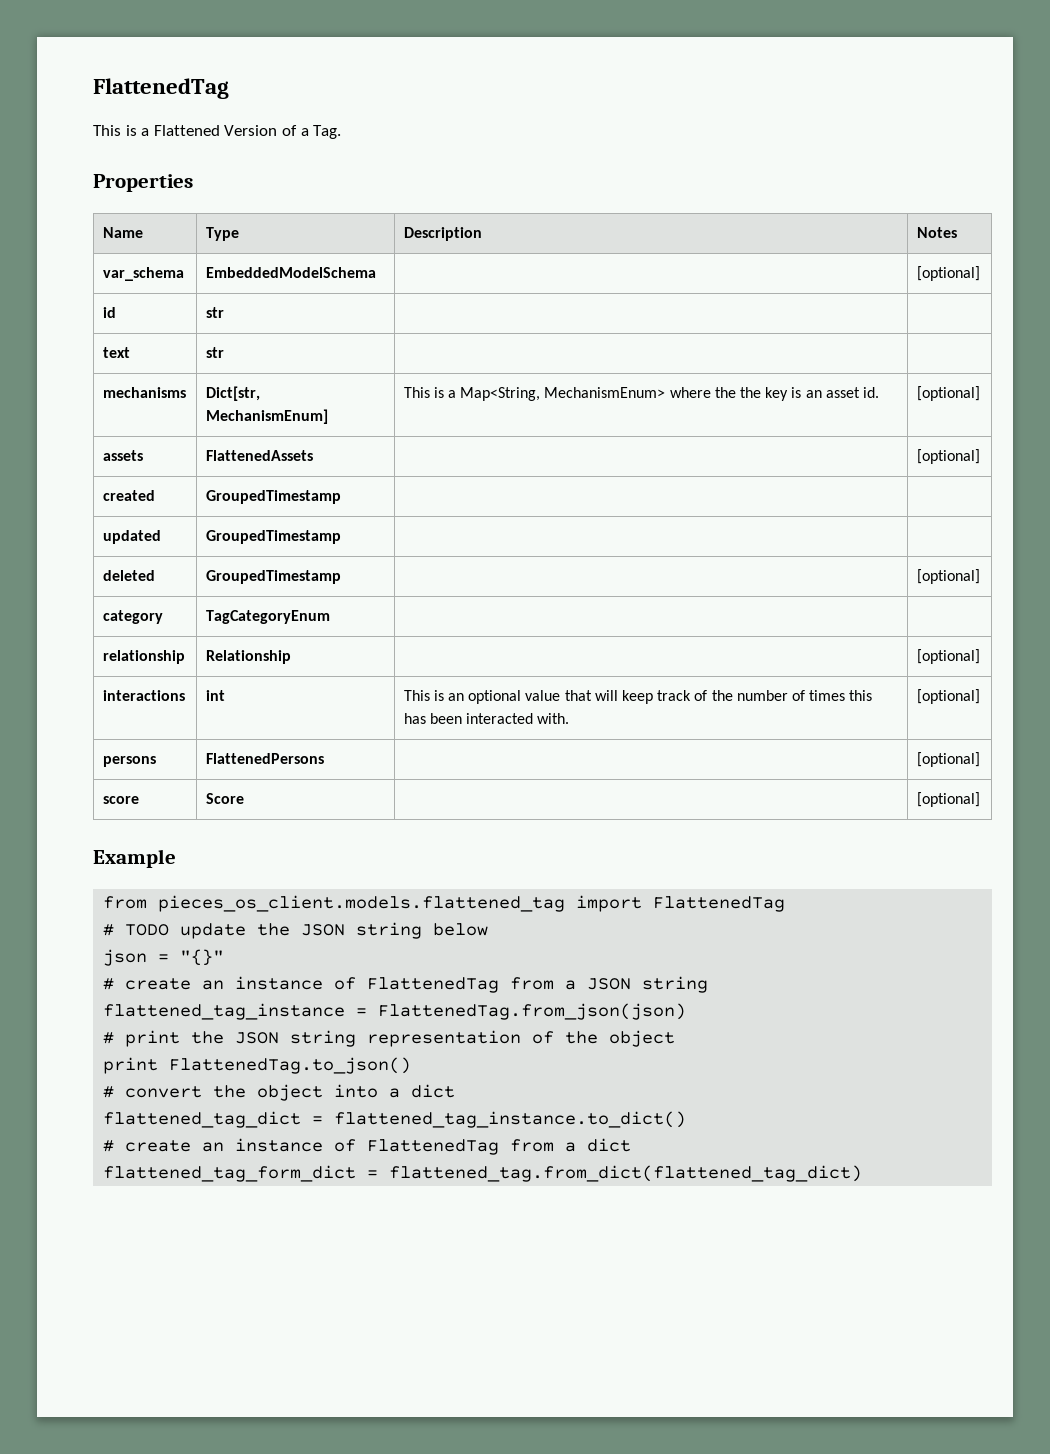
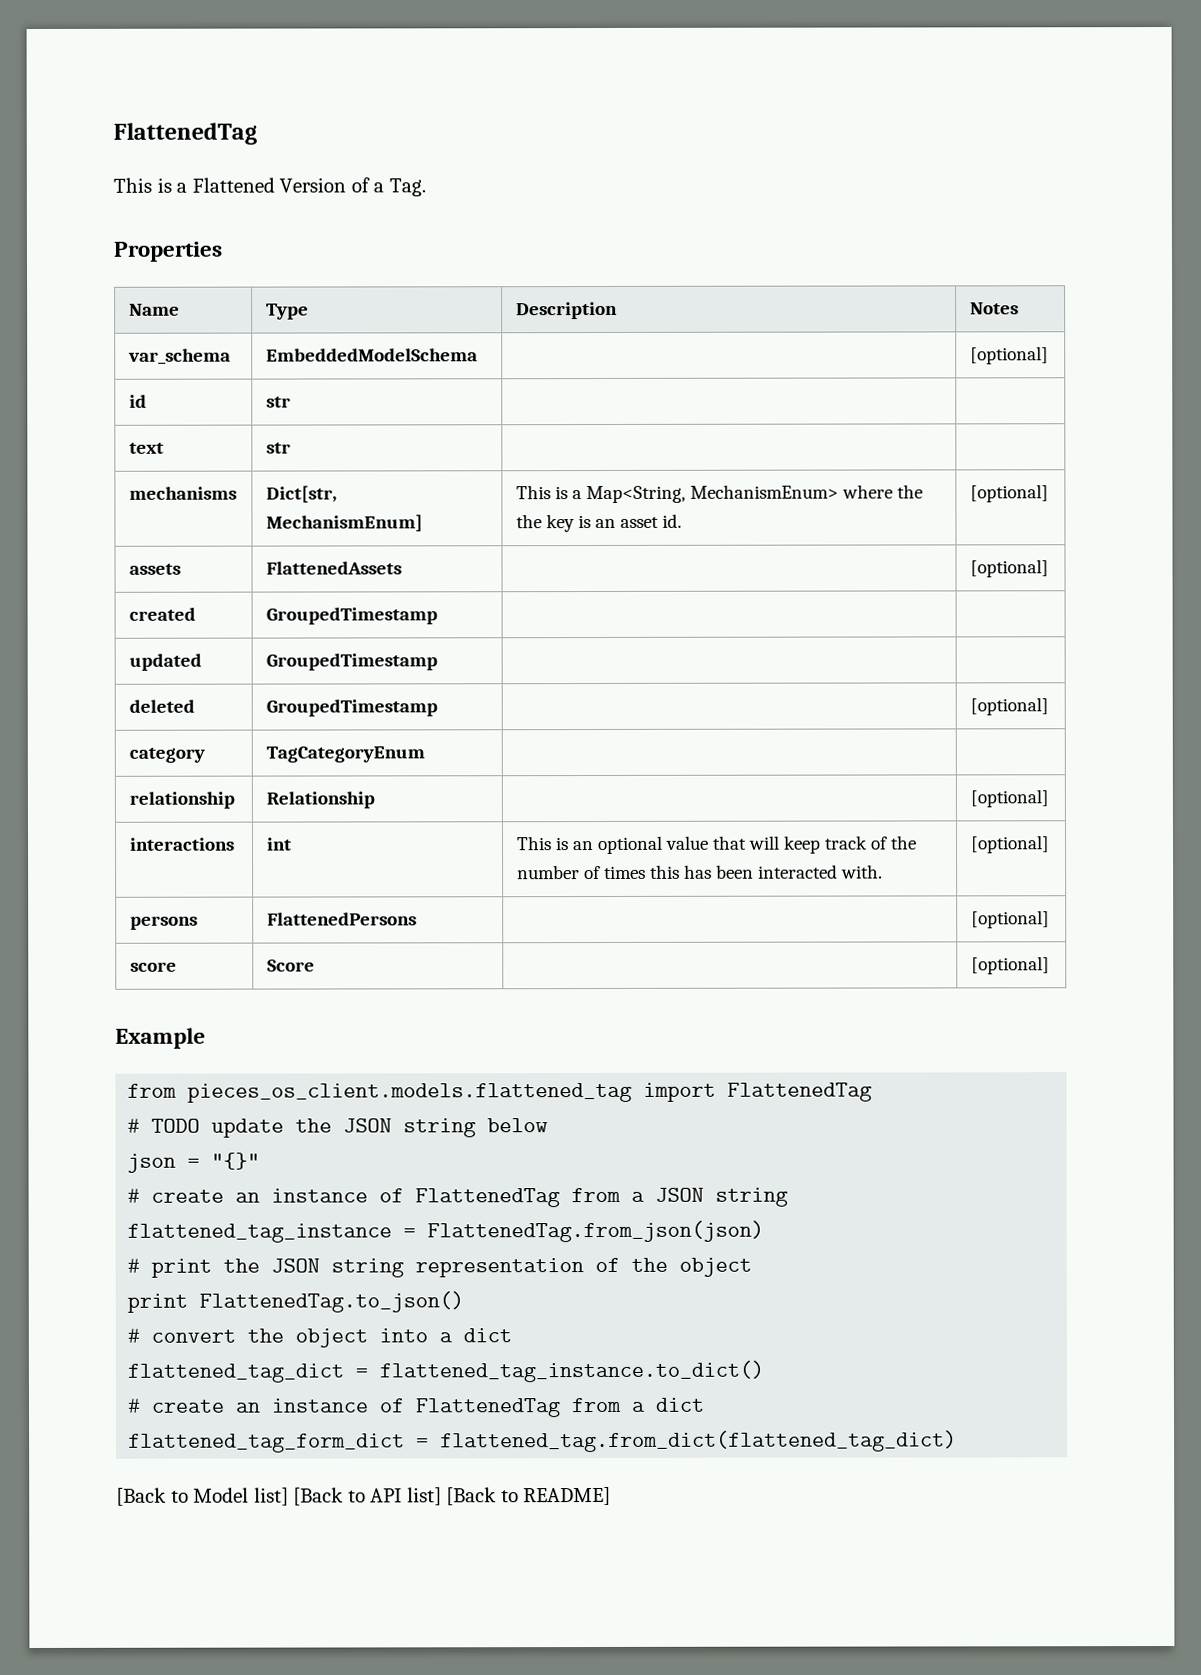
(863, 1173) none -> [116,1486,612,1506] // [Back to Model list] [Back to API list] [Back to README]

